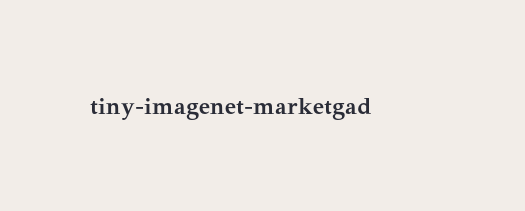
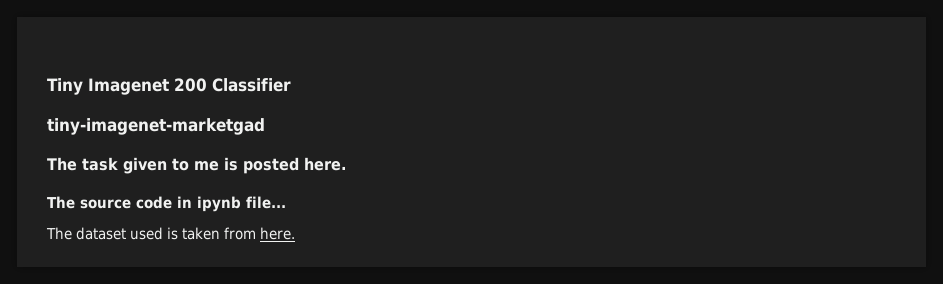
[90,98,372,120] tiny-imagenet-marketgad -> [47,78,291,95] [47,118,265,135] [47,157,346,174] [47,196,286,212] [46,227,295,240] Tiny Imagenet 200 Classifier // tiny-imagenet-marketgad // The task given to me is posted here. // The source code in ipynb file... // The dataset used is taken from here.

